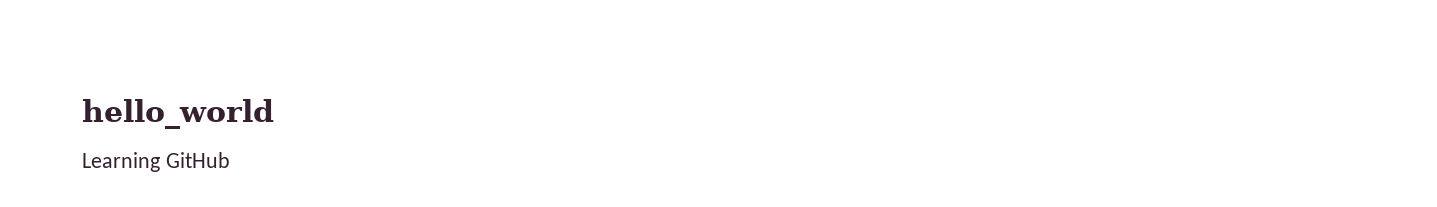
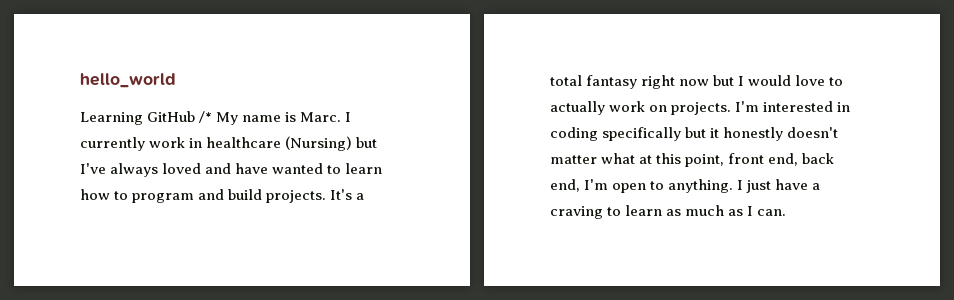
(230, 160) none -> [199,111,352,125] [80,136,378,151] [80,163,383,177] [80,189,365,203] [550,75,844,89] [550,101,851,115] [550,127,839,141] [550,153,835,167] [550,179,821,193] [550,205,787,219] /* My name is Marc. I currently work in healthcare (Nursing) but I've always loved and have wanted to learn how to program and build projects. It's a total fantasy right now but I would love to actually work on projects. I'm interested in coding specifically but it honestly doesn't matter what at this point, front end, back end, I'm open to anything. I just have a craving to learn as much as I can.

